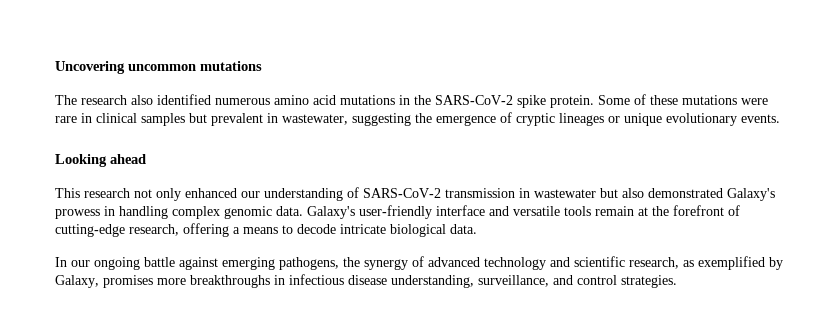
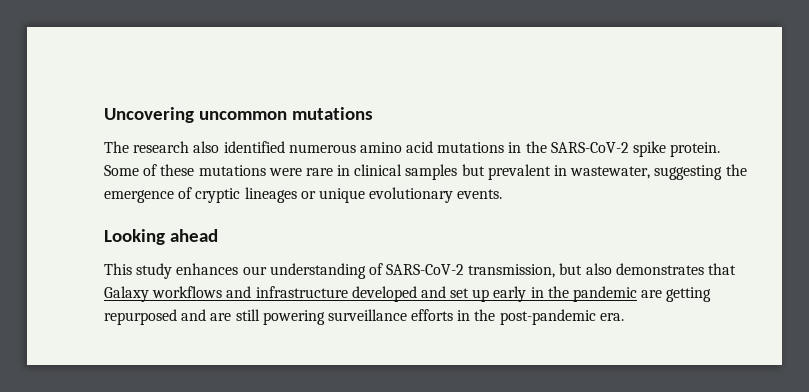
[84,187,775,201] [55,205,740,219] [55,223,477,237] [55,256,783,270] [55,274,677,288] research not only enhanced our understanding of SARS-CoV-2 transmission in wastewater but also demonstrated Galaxy's prowess in handling complex genomic data. Galaxy's user-friendly interface and versatile tools remain at the forefront of cutting-edge research, offering a means to decode intricate biological data. // In our ongoing battle against emerging pathogens, the synergy of advanced technology and scientific research, as exemplified by Galaxy, promises more breakthroughs in infectious disease understanding, surveillance, and control strategies. -> [136,263,737,279] [104,286,712,302] [104,309,624,325] study enhances our understanding of SARS-CoV-2 transmission, but also demonstrates that Galaxy workflows and infrastructure developed and set up early in the pandemic are getting repurposed and are still powering surveillance efforts in the post-pandemic era.

